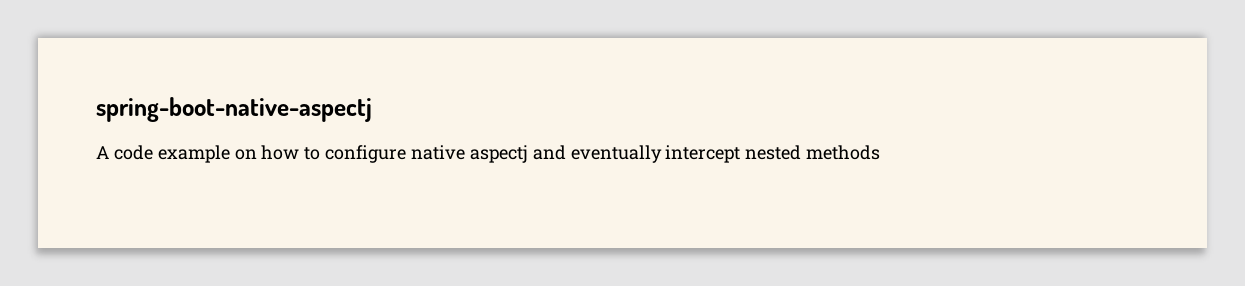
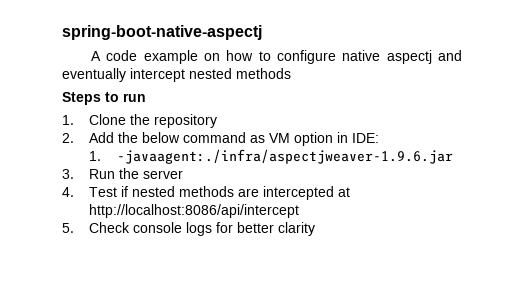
(881, 152) none -> [62,92,146,105] [62,114,218,128] [62,132,380,146] [89,149,453,164] [62,168,184,179] [62,186,351,200] [89,204,300,218] [62,222,316,236] // Steps to run // 1. Clone the repository // 2. Add the below command as VM option in IDE: // 1. -javaagent:./infra/aspectjweaver-1.9.6.jar // 3. Run the server // 4. Test if nested methods are intercepted at http://localhost:8086/api/intercept // 5. Check console logs for better clarity

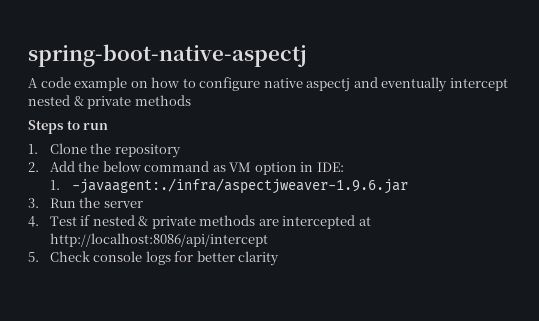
(232, 73) none -> [73,96,132,109] & private
(176, 191) none -> [138,216,196,229] & private

